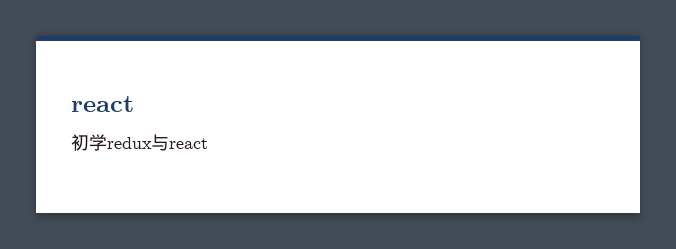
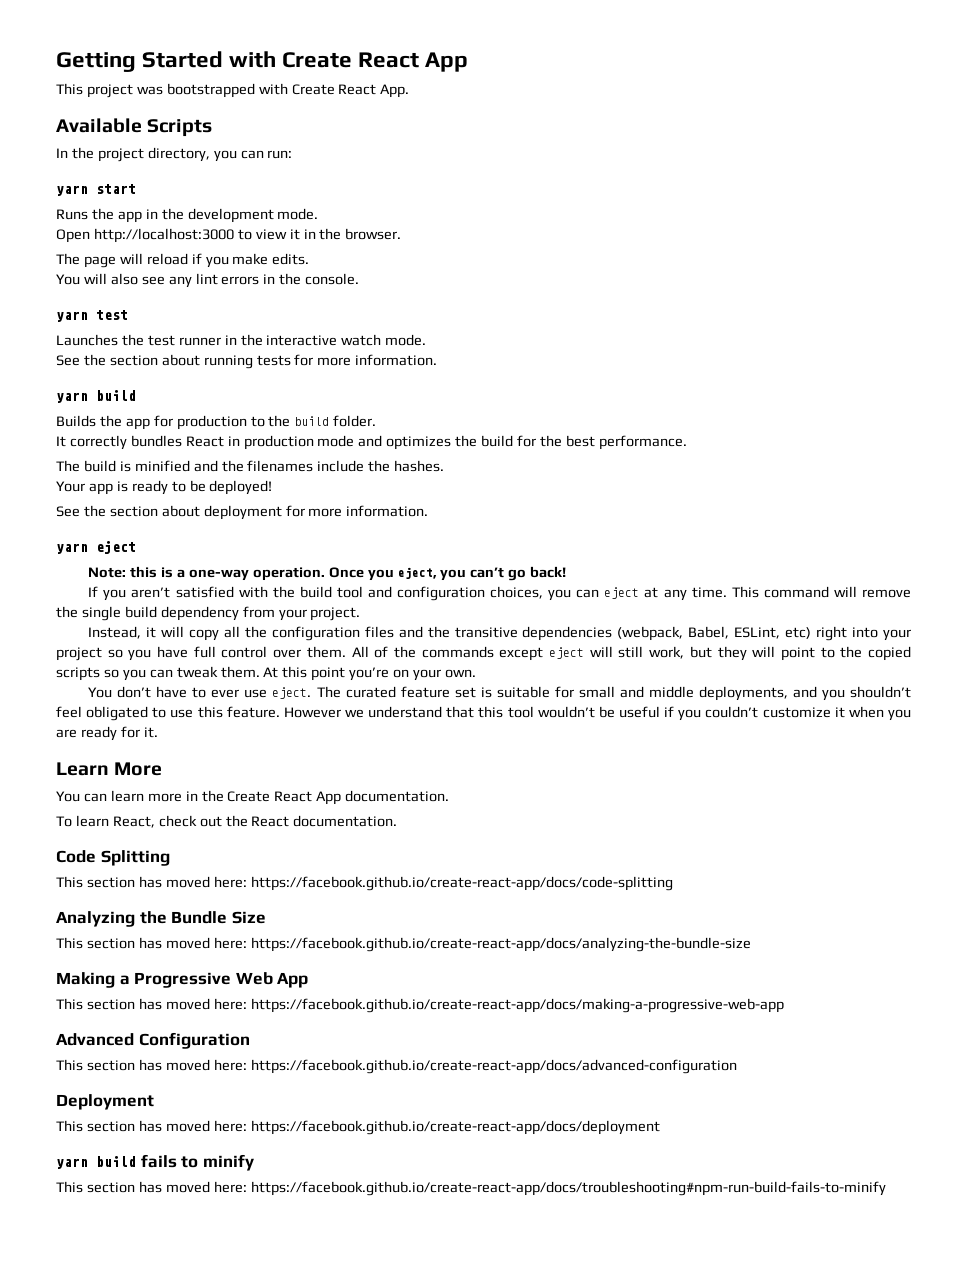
[71,96,134,112] [71,134,208,151] react // 初学redux与react -> [56,51,469,72] [56,83,410,98] [56,118,213,137] [56,147,293,162] [56,184,136,196] [56,208,319,223] [56,228,402,243] [56,253,310,268] [56,273,360,288] [56,310,128,322] [56,334,427,346] [56,354,438,369] [56,390,136,403] [56,415,377,430] [56,435,687,450] [56,460,445,472] [56,480,273,495] [56,505,429,520] [56,541,136,554] [88,566,567,581] [88,586,912,601] [56,606,361,621] [88,626,911,641] [56,646,911,661] [56,666,476,681] [88,686,911,701] [56,706,911,721] [56,726,158,741] [56,762,163,776] [56,790,450,805] [56,815,398,828] [56,850,170,866] [56,876,673,891] [56,911,266,927] [56,937,751,952] [56,972,309,988] [56,998,784,1013] [56,1032,250,1049] [56,1059,737,1074] [56,1094,154,1110] [56,1120,660,1135] [56,1154,254,1171] [56,1181,886,1196] Getting Started with Create React App // This project was bootstrapped with Create React App. // Available Scripts // In the project directory, you can run: // yarn start // Runs the app in the development mode. // Open http://localhost:3000 to view it in the browser. // The page will reload if you make edits. // You will also see any lint errors in the console. // yarn test // Launches the test runner in the interactive watch mode. // See the section about running tests for more information. // yarn build // Builds the app for production to the build folder. // It correctly bundles React in production mode and optimizes the build for the best performance. // The build is minified and the filenames include the hashes. // Your app is ready to be deployed! // See the section about deployment for more information. // yarn eject // Note: this is a one-way operation. Once you eject, you can’t go back! // If you aren’t satisfied with the build tool and configuration choices, you can eject at any time. This command will remove the single build dependency from your project. // Instead, it will copy all the configuration files and the transitive dependencies (webpack, Babel, ESLint, etc) right into your project so you have full control over them. All of the commands except eject will still work, but they will point to the copied scripts so you can tweak them. At this point you’re on your own. // You don’t have to ever use eject. The curated feature set is suitable for small and middle deployments, and you shouldn’t feel obligated to use this feature. However we understand that this tool wouldn’t be useful if you couldn’t customize it when you are ready for it. // Learn More // You can learn more in the Create React App documentation. // To learn React, check out the React documentation. // Code Splitting // This section has moved here: https://facebook.github.io/create-react-app/docs/code-splitting // Analyzing the Bundle Size // This section has moved here: https://facebook.github.io/create-react-app/docs/analyzing-the-bundle-size // Making a Progressive Web App // This section has moved here: https://facebook.github.io/create-react-app/docs/making-a-progressive-web-app // Advanced Configuration // This section has moved here: https://facebook.github.io/create-react-app/docs/advanced-configuration // Deployment // This section has moved here: https://facebook.github.io/create-react-app/docs/deployment // yarn build fails to minify // This section has moved here: https://facebook.github.io/create-react-app/docs/troubleshooting#npm-run-build-fails-to-minify

